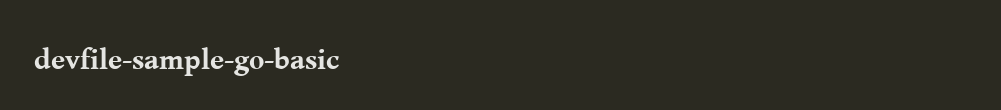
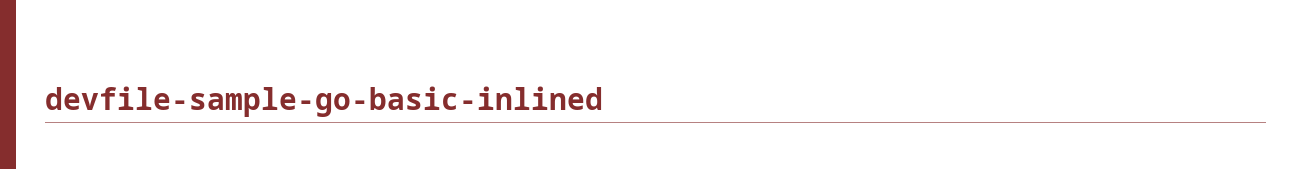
[34,47,339,76] devfile-sample-go-basic -> [45,86,603,117] devfile-sample-go-basic-inlined

